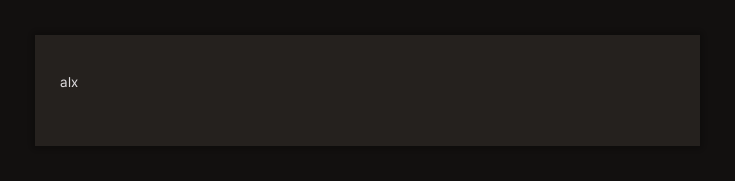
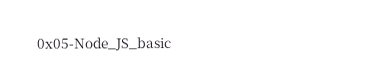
[60,77,78,88] alx -> [36,37,172,51] 0x05-Node_JS_basic

